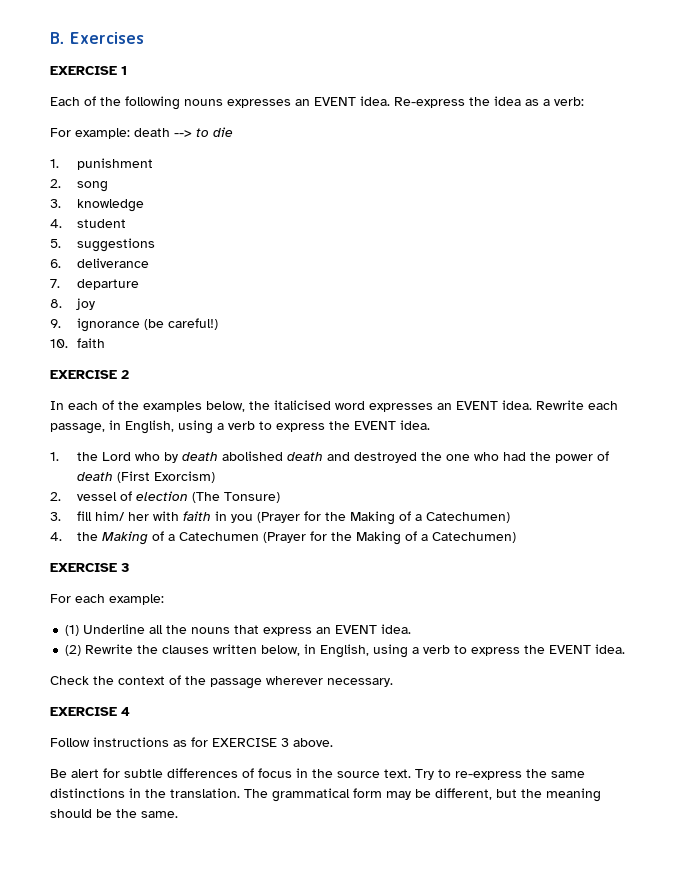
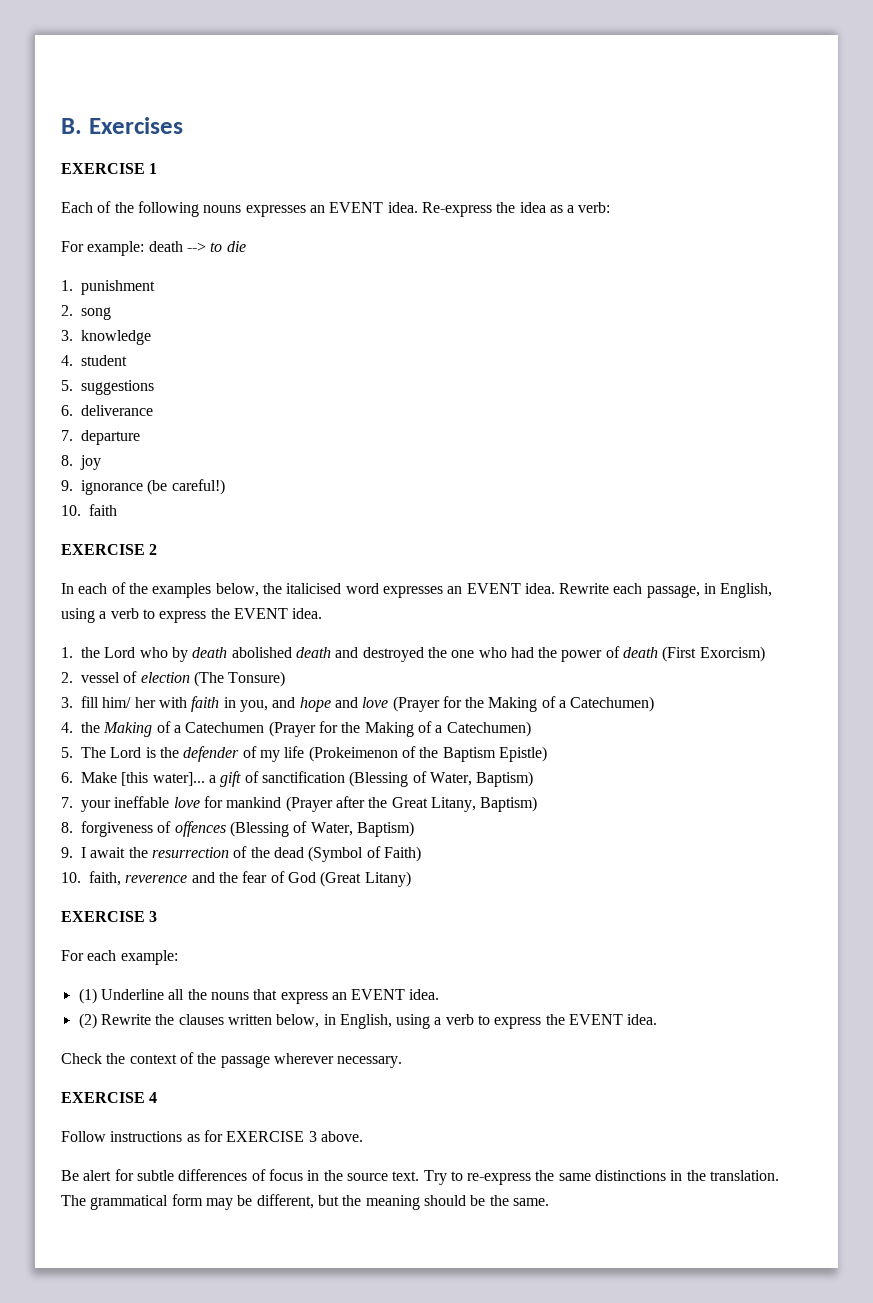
[230,514,253,523] you -> [239,697,389,712] you, and hope and love
(516, 537) none -> [61,746,547,762] [61,771,534,787] [61,796,538,812] [61,821,414,837] [61,846,421,862] [61,871,411,887] // 5. The Lord is the defender of my life (Prokeimenon of the Baptism Epistle) // 6. Make [this water]... a gift of sanctification (Blessing of Water, Baptism) // 7. your ineffable love for mankind (Prayer after the Great Litany, Baptism) // 8. forgiveness of offences (Blessing of Water, Baptism) // 9. I await the resurrection of the dead (Symbol of Faith) // 10. faith, reverence and the fear of God (Great Litany)

